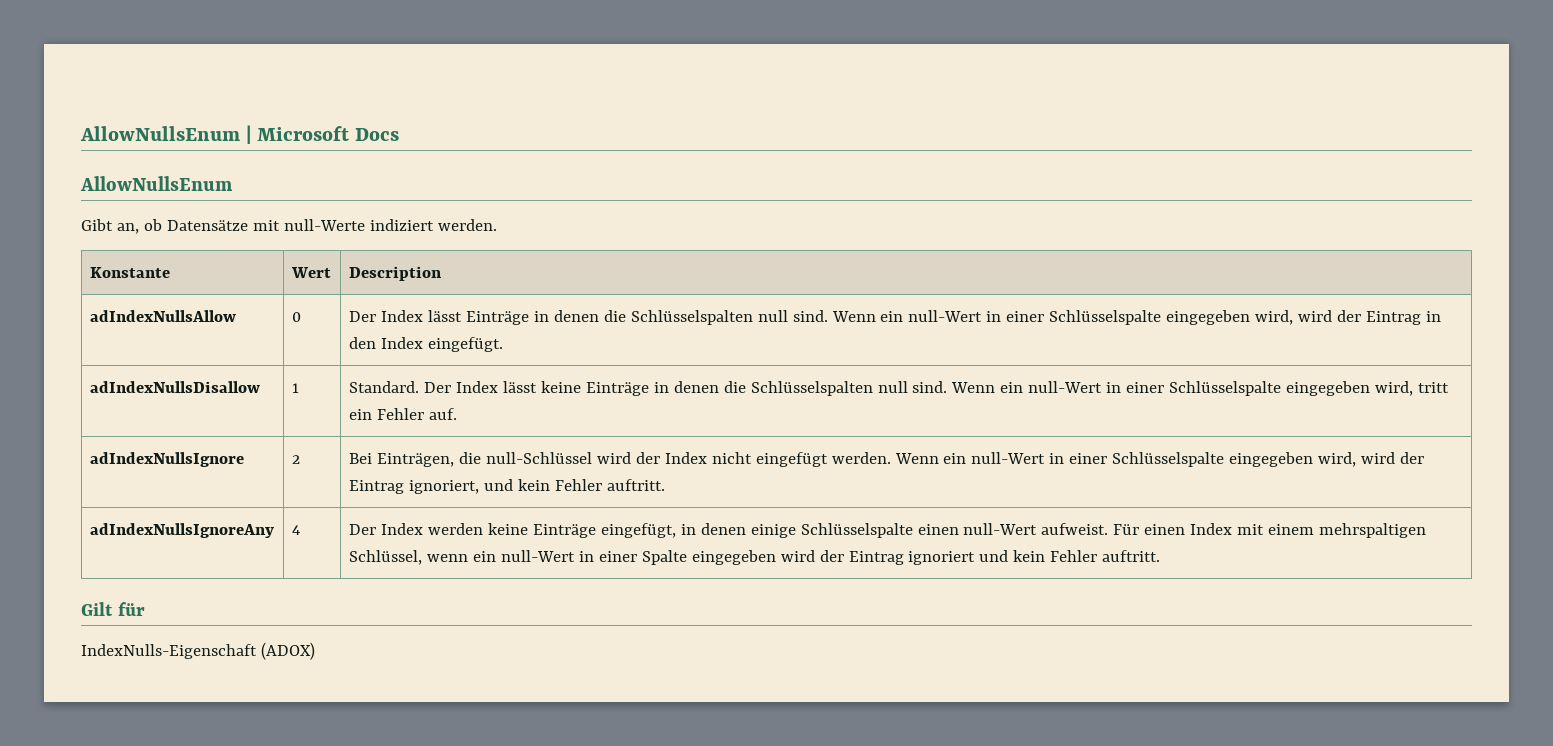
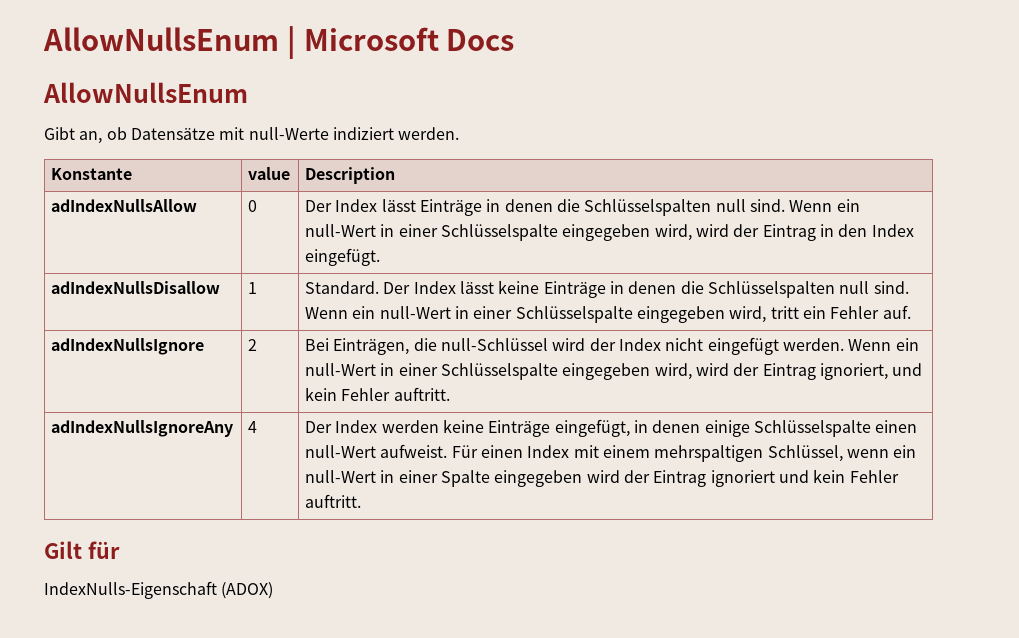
[290,267,331,278] Wert -> [248,167,291,180] value

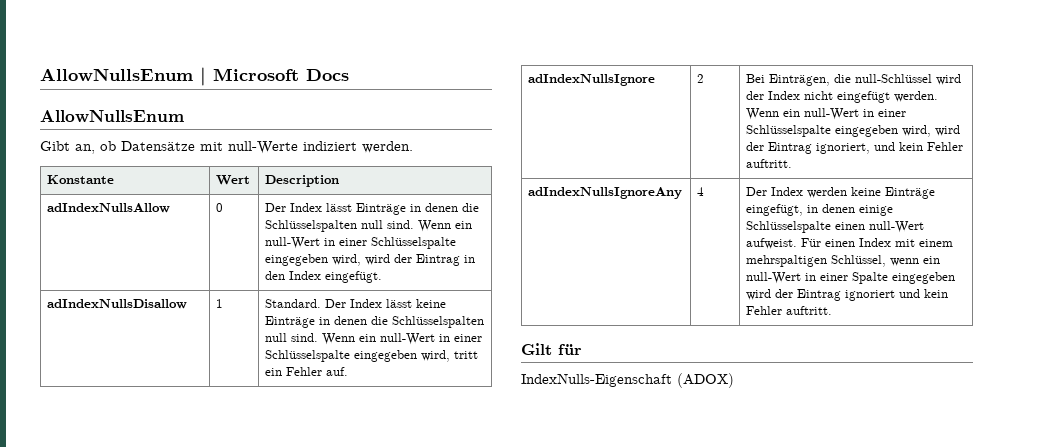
[248,167,291,180] value -> [216,175,251,185] Wert

